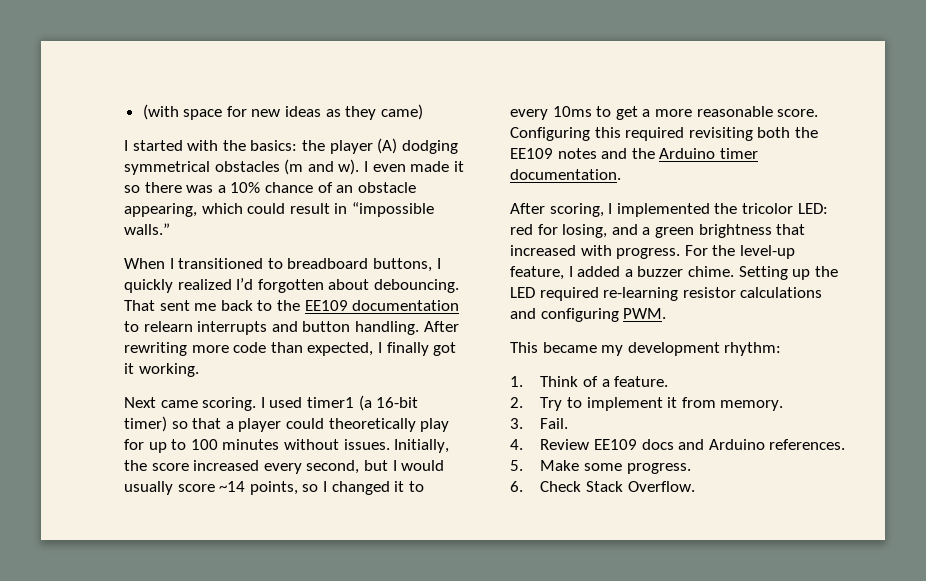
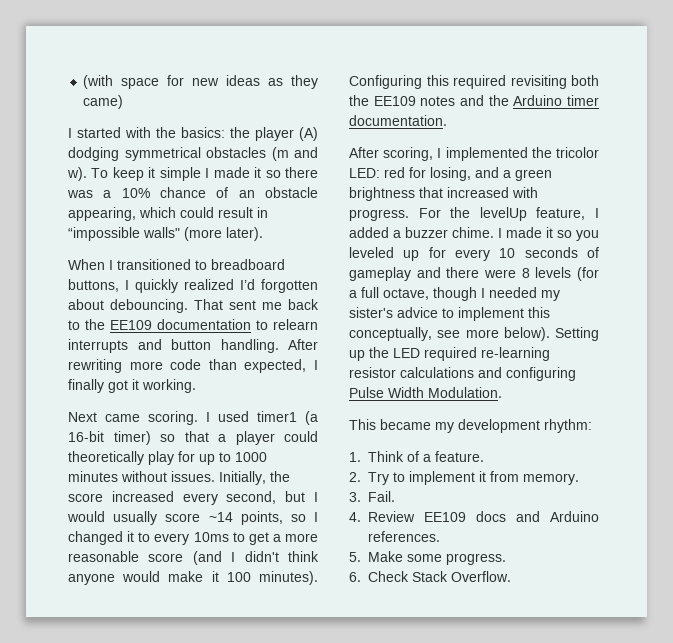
[363,161,406,172] I even -> [91,167,210,181] To keep it simple I
[124,223,170,235] walls.” -> [143,227,263,241] walls" (more later).
[190,439,218,450] 100 -> [235,452,267,462] 1000
[777,109,819,117] score. -> [148,551,319,565] [68,571,318,585] score (and I didn't think anyone would make it 100 minutes).
[739,245,795,259] level-up -> [479,207,527,221] levelUp
(734, 271) none -> [498,227,599,241] [349,247,599,261] [349,267,599,281] [349,287,560,301] [349,307,550,321] [349,327,550,341] I made it so you leveled up for every 10 seconds of gameplay and there were 8 levels (for a full octave, though I needed my sister's advice to implement this conceptually, see more below).
[623,308,667,319] PWM. -> [349,387,502,398] Pulse Width Modulation.

